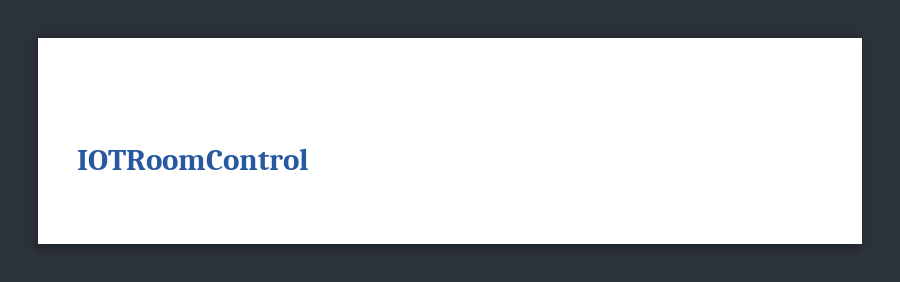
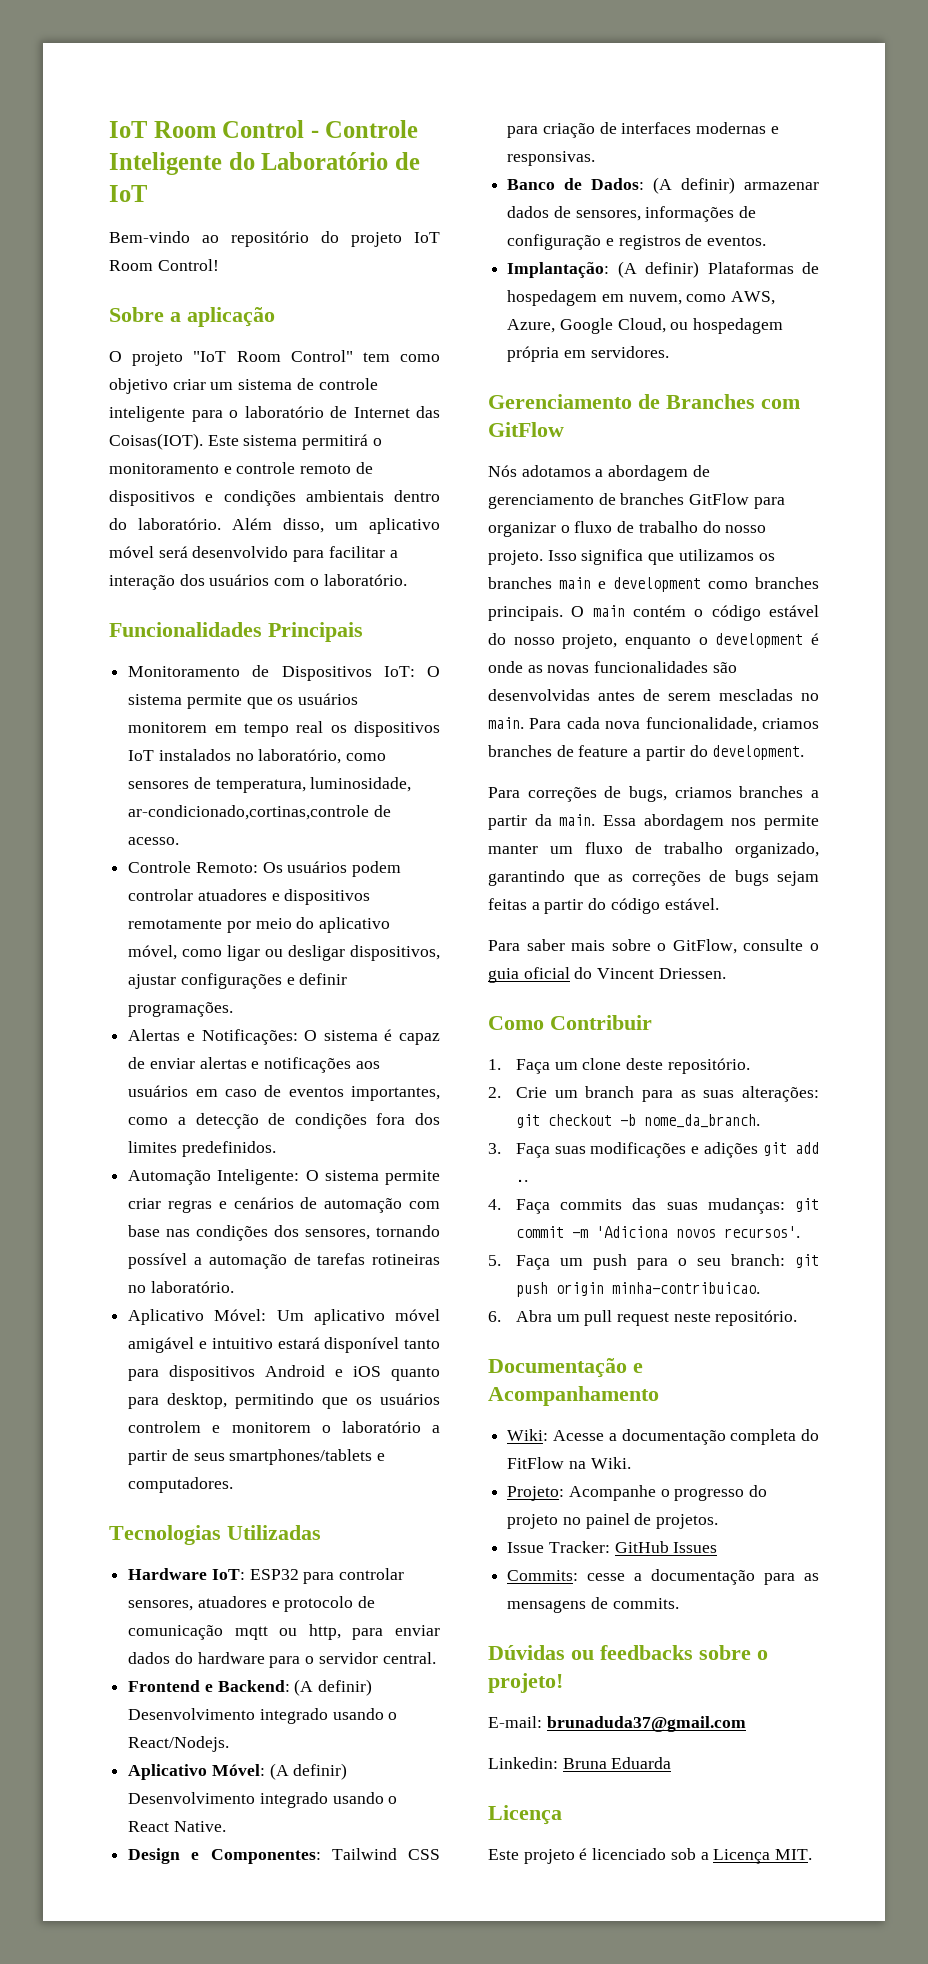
[77,148,309,170] IOTRoomControl -> [109,120,419,138] [109,152,420,175] [109,185,147,202] [109,231,440,247] [109,259,219,271] [109,307,275,327] [109,350,440,366] [109,378,378,394] [109,406,440,422] [109,433,382,450] [109,462,373,474] [109,490,440,506] [109,518,440,534] [109,546,398,562] [109,574,407,590] [109,622,363,642] [128,665,440,681] [128,693,359,709] [128,721,440,737] [128,749,387,764] [128,777,412,793] [128,805,391,820] [128,837,180,845] [128,861,402,877] [128,889,371,905] [128,917,391,933] [128,945,440,961] [128,973,348,989] [128,1002,234,1017] [128,1029,440,1045] [128,1057,380,1073] [128,1085,440,1101] [128,1113,440,1129] [128,1141,276,1157] [128,1169,440,1185] [128,1197,440,1213] [128,1225,440,1241] [128,1253,440,1269] [128,1281,234,1293] [128,1309,440,1325] [128,1337,440,1353] [128,1365,440,1381] [128,1393,440,1409] [128,1421,440,1433] [128,1449,386,1465] [128,1477,234,1493] [109,1525,321,1545] [128,1568,405,1584] [128,1596,376,1612] [128,1624,441,1640] [128,1652,436,1668] [128,1679,373,1696] [128,1708,398,1724] [128,1736,230,1752] [128,1763,348,1780] [128,1792,398,1808] [128,1821,226,1832] [128,1848,440,1864] [507,122,779,138] [507,151,596,166] [507,177,819,194] [507,206,757,222] [507,234,767,250] [507,261,819,278] [507,290,776,306] [507,318,784,334] [507,346,669,362] [488,394,800,409] [488,422,564,437] [488,465,710,481] [488,493,785,509] [488,521,767,537] [488,549,775,565] [488,577,819,592] [488,605,819,621] [488,633,819,649] [488,661,737,673] [488,689,819,701] [488,717,819,732] [488,745,805,761] [488,786,819,802] [488,814,819,830] [488,842,819,858] [488,870,819,886] [488,898,719,914] [488,939,819,954] [488,967,726,983] [488,1015,652,1030] [488,1058,750,1074] [488,1086,819,1102] [515,1114,760,1128] [488,1142,819,1158] [515,1179,528,1182] [488,1198,819,1214] [515,1226,800,1238] [488,1254,819,1270] [515,1282,760,1297] [488,1310,798,1326] [488,1358,643,1378] [488,1386,659,1406] [507,1429,819,1445] [507,1457,631,1469] [507,1485,768,1501] [507,1513,719,1529] [507,1541,718,1553] [507,1569,819,1585] [507,1597,679,1613] [488,1645,768,1660] [488,1673,563,1693] [488,1716,746,1732] [488,1757,672,1769] [488,1805,562,1825] [488,1848,813,1864] IoT Room Control - Controle Inteligente do Laboratório de IoT // Bem-vindo ao repositório do projeto IoT Room Control! // Sobre a aplicação // O projeto "IoT Room Control" tem como objetivo criar um sistema de controle inteligente para o laboratório de Internet das Coisas(IOT). Este sistema permitirá o monitoramento e controle remoto de dispositivos e condições ambientais dentro do laboratório. Além disso, um aplicativo móvel será desenvolvido para facilitar a interação dos usuários com o laboratório. // Funcionalidades Principais // Monitoramento de Dispositivos IoT: O sistema permite que os usuários monitorem em tempo real os dispositivos IoT instalados no laboratório, como sensores de temperatura, luminosidade, ar-condicionado,cortinas,controle de acesso. // Controle Remoto: Os usuários podem controlar atuadores e dispositivos remotamente por meio do aplicativo móvel, como ligar ou desligar dispositivos, ajustar configurações e definir programações. // Alertas e Notificações: O sistema é capaz de enviar alertas e notificações aos usuários em caso de eventos importantes, como a detecção de condições fora dos limites predefinidos. // Automação Inteligente: O sistema permite criar regras e cenários de automação com base nas condições dos sensores, tornando possível a automação de tarefas rotineiras no laboratório. // Aplicativo Móvel: Um aplicativo móvel amigável e intuitivo estará disponível tanto para dispositivos Android e iOS quanto para desktop, permitindo que os usuários controlem e monitorem o laboratório a partir de seus smartphones/tablets e computadores. // Tecnologias Utilizadas // Hardware IoT: ESP32 para controlar sensores, atuadores e protocolo de comunicação mqtt ou http, para enviar dados do hardware para o servidor central. // Frontend e Backend: (A definir) Desenvolvimento integrado usando o React/Nodejs. // Aplicativo Móvel: (A definir) Desenvolvimento integrado usando o React Native. // Design e Componentes: Tailwind CSS para criação de interfaces modernas e responsivas. // Banco de Dados: (A definir) armazenar dados de sensores, informações de configuração e registros de eventos. // Implantação: (A definir) Plataformas de hospedagem em nuvem, como AWS, Azure, Google Cloud, ou hospedagem própria em servidores. // Gerenciamento de Branches com GitFlow // Nós adotamos a abordagem de gerenciamento de branches GitFlow para organizar o fluxo de trabalho do nosso projeto. Isso significa que utilizamos os branches main e development como branches principais. O main contém o código estável do nosso projeto, enquanto o development é onde as novas funcionalidades são desenvolvidas antes de serem mescladas no main. Para cada nova funcionalidade, criamos branches de feature a partir do development. // Para correções de bugs, criamos branches a partir da main. Essa abordagem nos permite manter um fluxo de trabalho organizado, garantindo que as correções de bugs sejam feitas a partir do código estável. // Para saber mais sobre o GitFlow, consulte o guia oficial do Vincent Driessen. // Como Contribuir // 1. Faça um clone deste repositório. // 2. Crie um branch para as suas alterações: git checkout -b nome_da_branch. // 3. Faça suas modificações e adições git add .. // 4. Faça commits das suas mudanças: git commit -m 'Adiciona novos recursos'. // 5. Faça um push para o seu branch: git push origin minha-contribuicao. // 6. Abra um pull request neste repositório. // Documentação e Acompanhamento // Wiki: Acesse a documentação completa do FitFlow na Wiki. // Projeto: Acompanhe o progresso do projeto no painel de projetos. // Issue Tracker: GitHub Issues // Commits: cesse a documentação para as mensagens de commits. // Dúvidas ou feedbacks sobre o projeto! // E-mail: brunaduda37@gmail.com // Linkedin: Bruna Eduarda // Licença // Este projeto é licenciado sob a Licença MIT.

